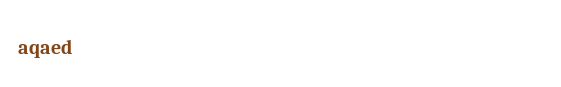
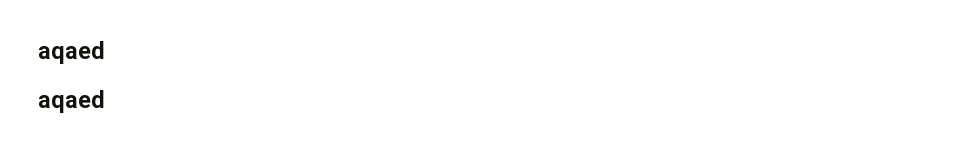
[18,39,72,58] aqaed -> [38,41,105,64] [38,90,105,113] aqaed // aqaed

